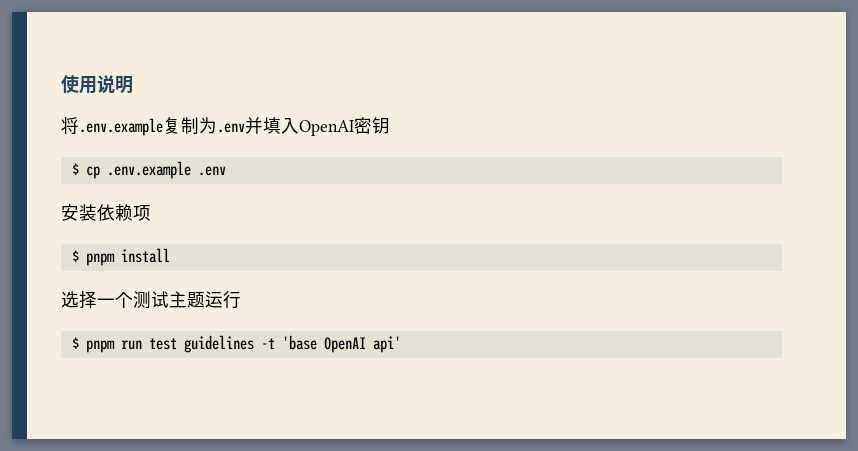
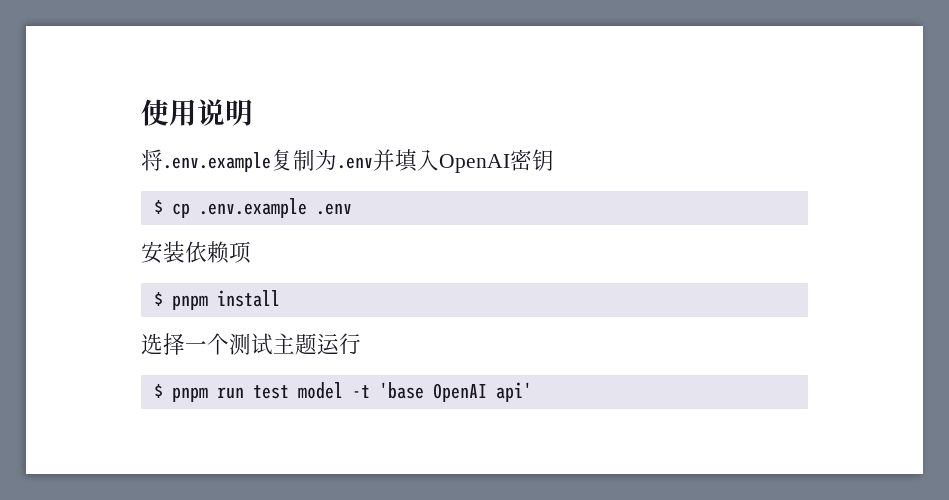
[183,335,254,353] guidelines -> [297,382,343,399] model

